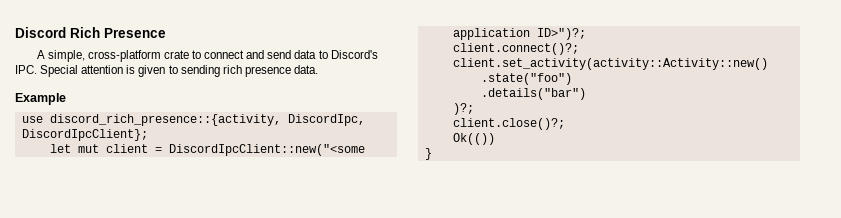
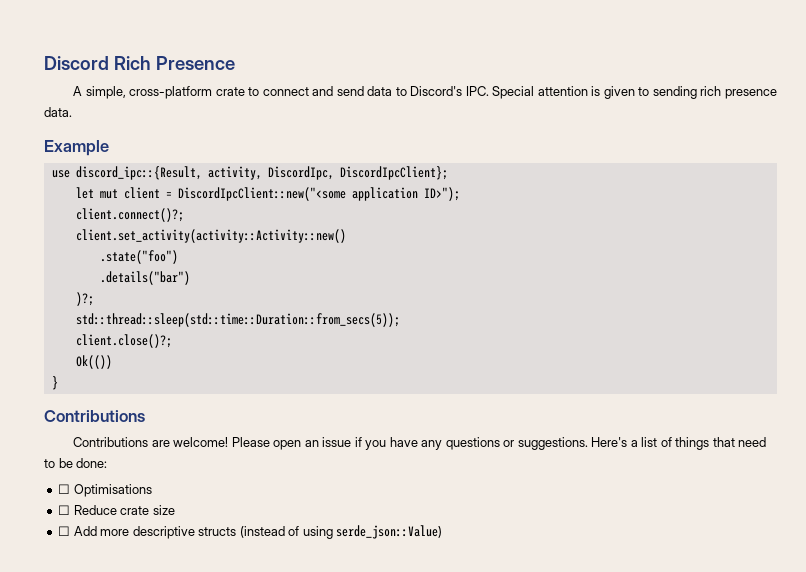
[49,114,281,126] discord_rich_presence::{activity, -> [75,166,262,180] discord_ipc::{Result, activity,
[536,28,586,40] ID>")?; -> [423,187,460,201] ID>");
(474, 109) none -> [75,313,400,327] // std::thread::sleep(std::time::Duration::from_secs(5));
(432, 154) none -> [44,410,145,422] [73,437,767,450] [44,458,108,468] [58,484,152,497] [58,505,175,515] [58,525,443,539] // Contributions // Contributions are welcome! Please open an issue if you have any questions or suggestions. Here's a list of things that need to be done: // ☐ Optimisations // ☐ Reduce crate size // ☐ Add more descriptive structs (instead of using serde_json::Value)

